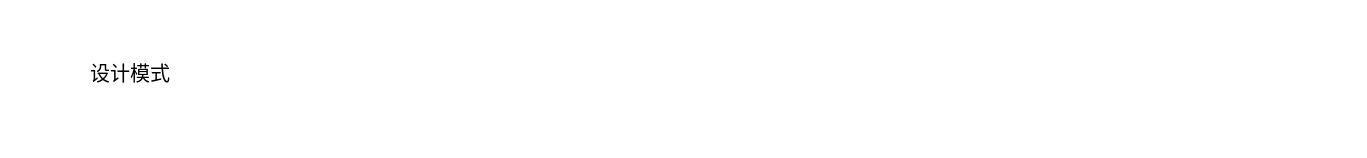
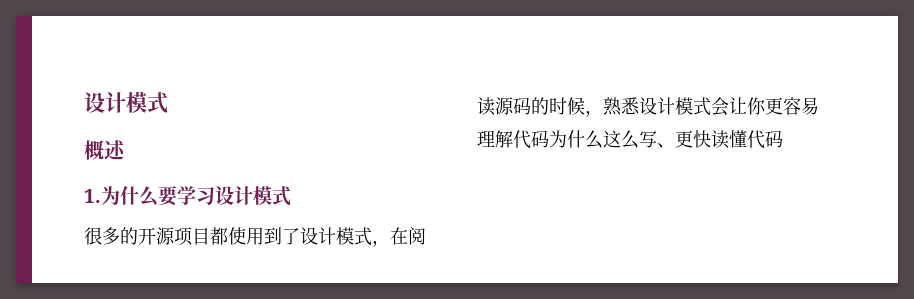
[90,63,170,83] 设计模式 -> [84,92,168,114] [84,140,126,160] [84,186,291,206] [84,227,426,247] [477,97,819,117] [477,130,783,149] 设计模式 // 概述 // 1.为什么要学习设计模式 // 很多的开源项目都使用到了设计模式，在阅读源码的时候，熟悉设计模式会让你更容易理解代码为什么这么写、更快读懂代码

